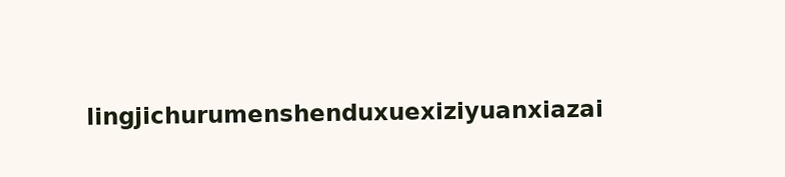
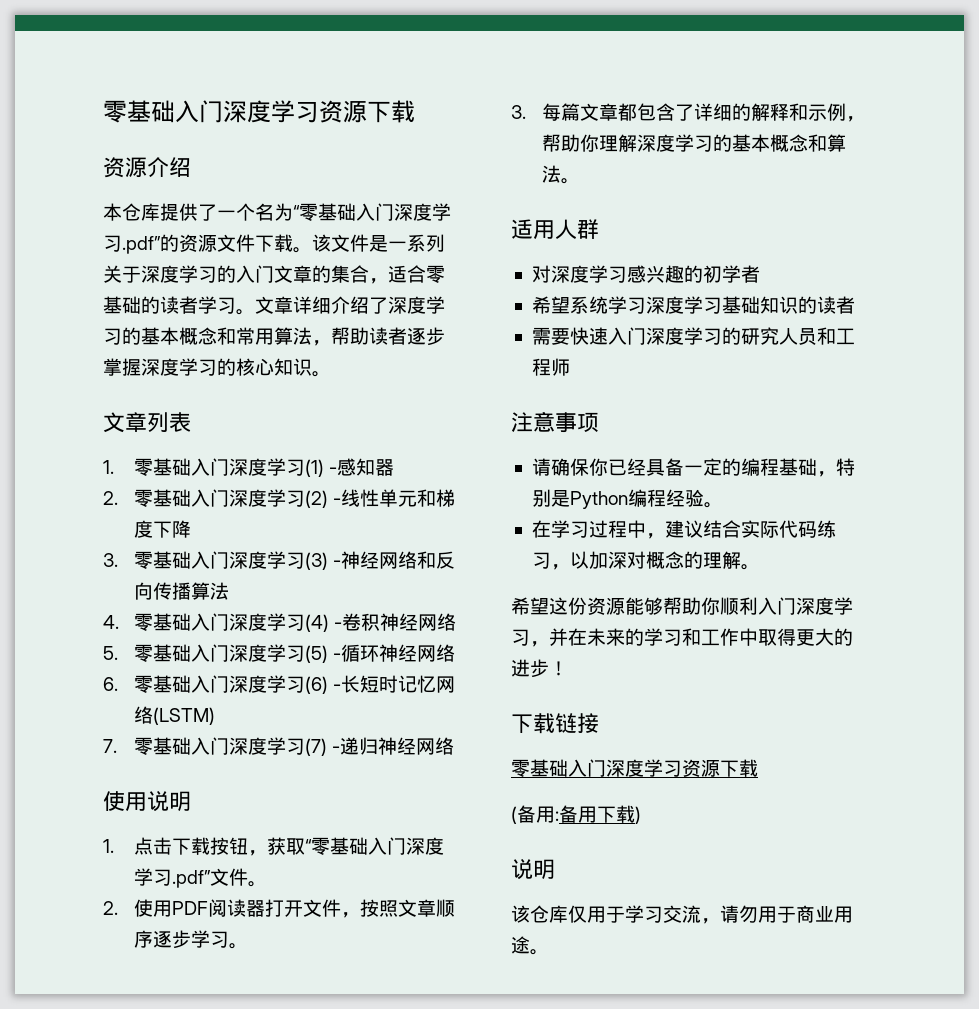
[86,99,604,130] lingjichurumenshenduxuexiziyuanxiazai -> [103,100,415,123] [103,157,191,178] [103,203,451,221] [103,234,445,254] [103,265,445,284] [103,296,445,315] [103,327,445,346] [103,358,331,377] [103,412,191,433] [103,458,394,477] [103,489,455,508] [133,520,191,538] [103,551,455,570] [133,582,229,600] [103,613,456,632] [103,644,455,663] [103,675,455,694] [133,706,215,725] [103,737,454,756] [103,791,191,812] [103,837,444,856] [133,868,267,888] [103,899,455,918] [133,930,248,949] [511,103,865,122] [541,134,846,152] [541,165,580,184] [511,219,599,239] [531,265,760,283] [531,296,855,314] [531,327,855,345] [531,358,570,376] [511,411,599,433] [531,458,855,477] [531,489,723,509] [531,520,836,539] [531,551,760,570] [511,597,853,615] [511,628,853,647] [511,659,568,678] [511,713,599,734] [511,759,758,777] [511,805,641,824] [511,859,555,880] [511,905,853,924] [511,936,549,955] 零基础入门深度学习资源下载 // 资源介绍 // 本仓库提供了一个名为“零基础入门深度学习.pdf”的资源文件下载。该文件是一系列关于深度学习的入门文章的集合，适合零基础的读者学习。文章详细介绍了深度学习的基本概念和常用算法，帮助读者逐步掌握深度学习的核心知识。 // 文章列表 // 1.零基础入门深度学习(1) -感知器 // 2.零基础入门深度学习(2) -线性单元和梯度下降 // 3.零基础入门深度学习(3) -神经网络和反向传播算法 // 4.零基础入门深度学习(4) -卷积神经网络 // 5.零基础入门深度学习(5) -循环神经网络 // 6.零基础入门深度学习(6) -长短时记忆网络(LSTM) // 7.零基础入门深度学习(7) -递归神经网络 // 使用说明 // 1.点击下载按钮，获取“零基础入门深度学习.pdf”文件。 // 2.使用PDF阅读器打开文件，按照文章顺序逐步学习。 // 3.每篇文章都包含了详细的解释和示例，帮助你理解深度学习的基本概念和算法。 // 适用人群 // 对深度学习感兴趣的初学者 // 希望系统学习深度学习基础知识的读者 // 需要快速入门深度学习的研究人员和工程师 // 注意事项 // 请确保你已经具备一定的编程基础，特别是Python编程经验。 // 在学习过程中，建议结合实际代码练习，以加深对概念的理解。 // 希望这份资源能够帮助你顺利入门深度学习，并在未来的学习和工作中取得更大的进步！ // 下载链接 // 零基础入门深度学习资源下载 // (备用:备用下载) // 说明 // 该仓库仅用于学习交流，请勿用于商业用途。

